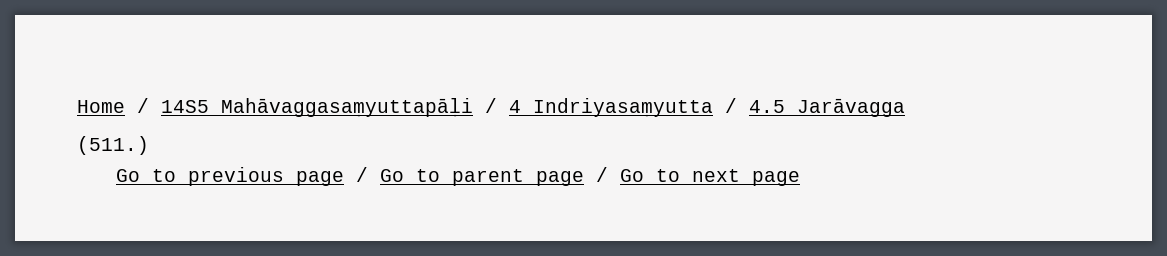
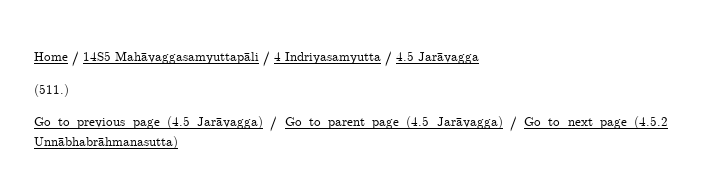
(345, 178) none -> [166,116,264,129] (4.5 Jarāvagga)
(585, 178) none -> [406,116,503,129] (4.5 Jarāvagga)
(801, 178) none -> [633,116,668,129] [34,136,178,149] (4.5.2 Uṇṇābhabrāhmaṇasutta)

